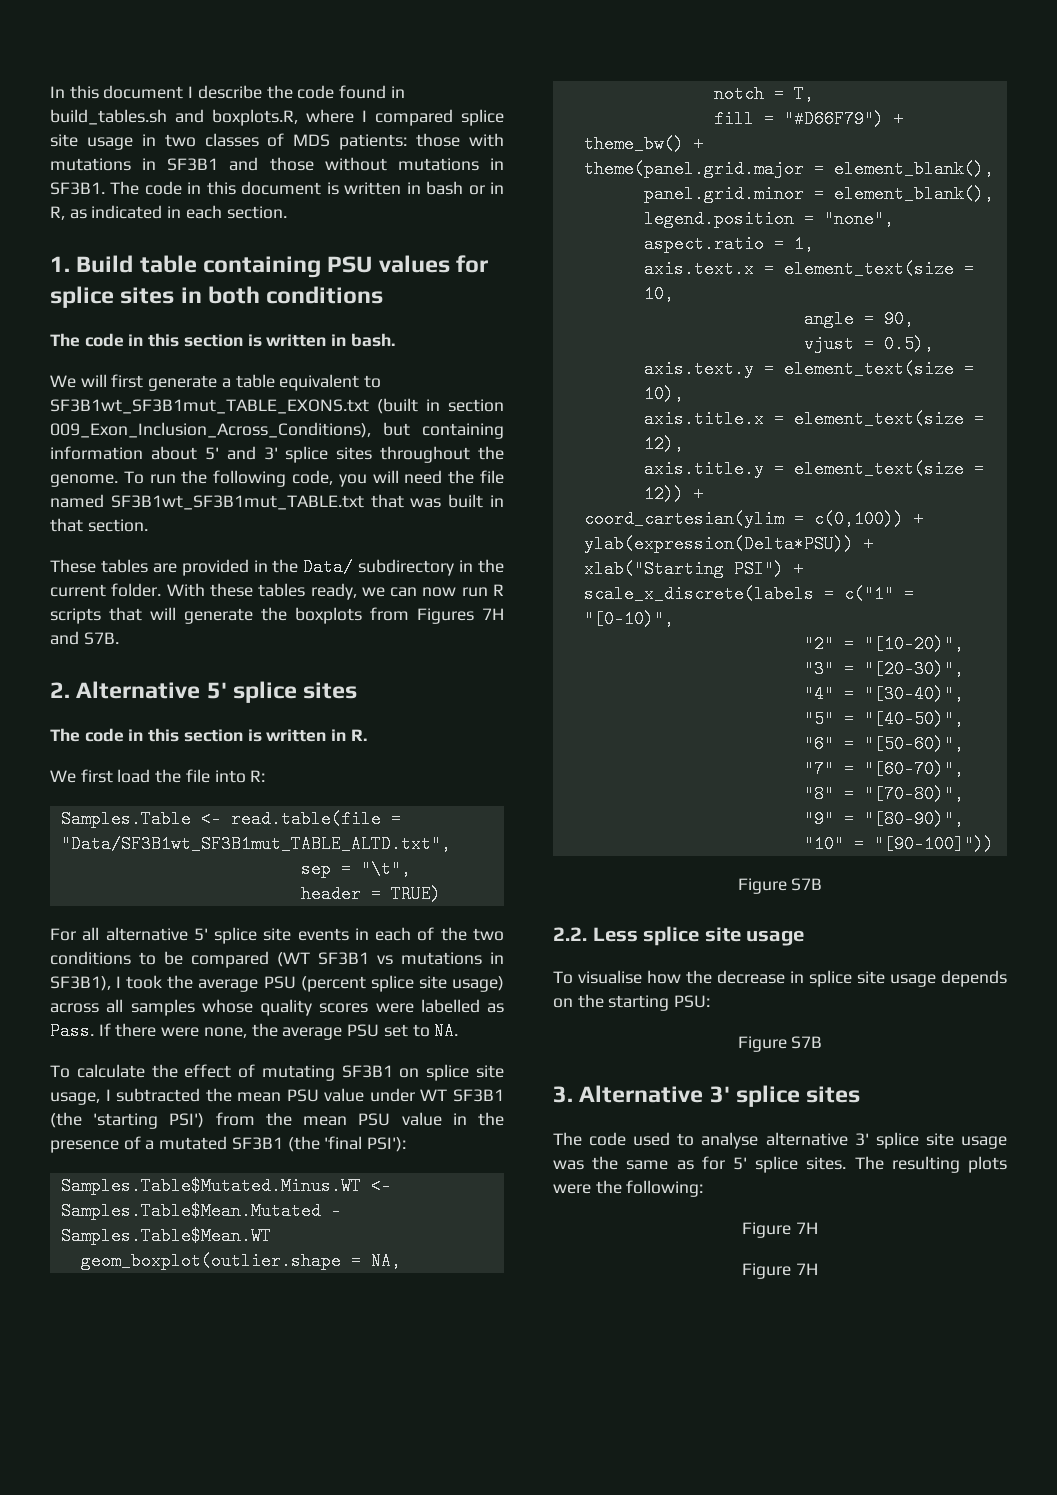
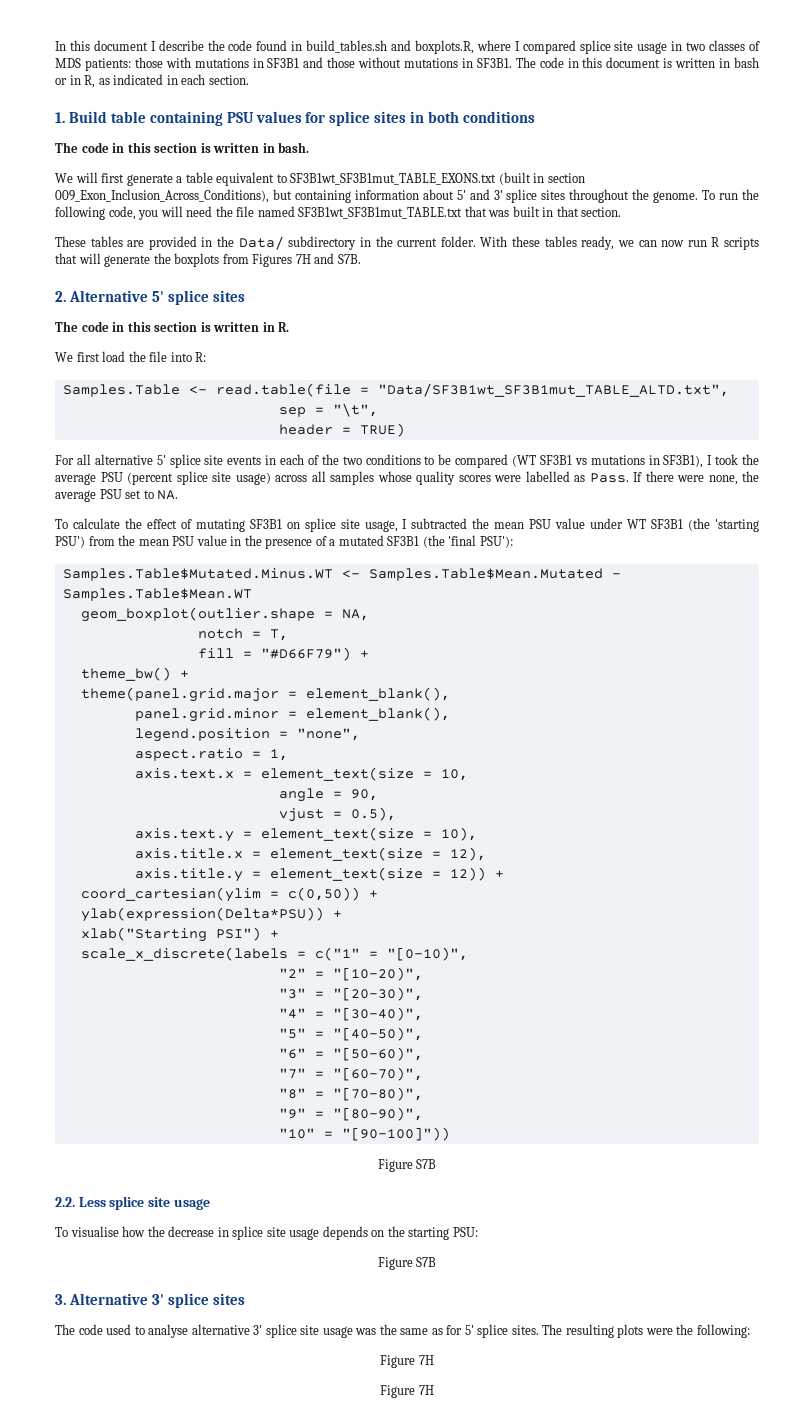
[169,1113,205,1128] PSI') -> [55,536,85,548] PSU')
[367,1137,407,1152] PSI'): -> [479,536,513,548] PSU'):
[813,510,904,528] c(0,100)) -> [287,887,360,901] c(0,50))

